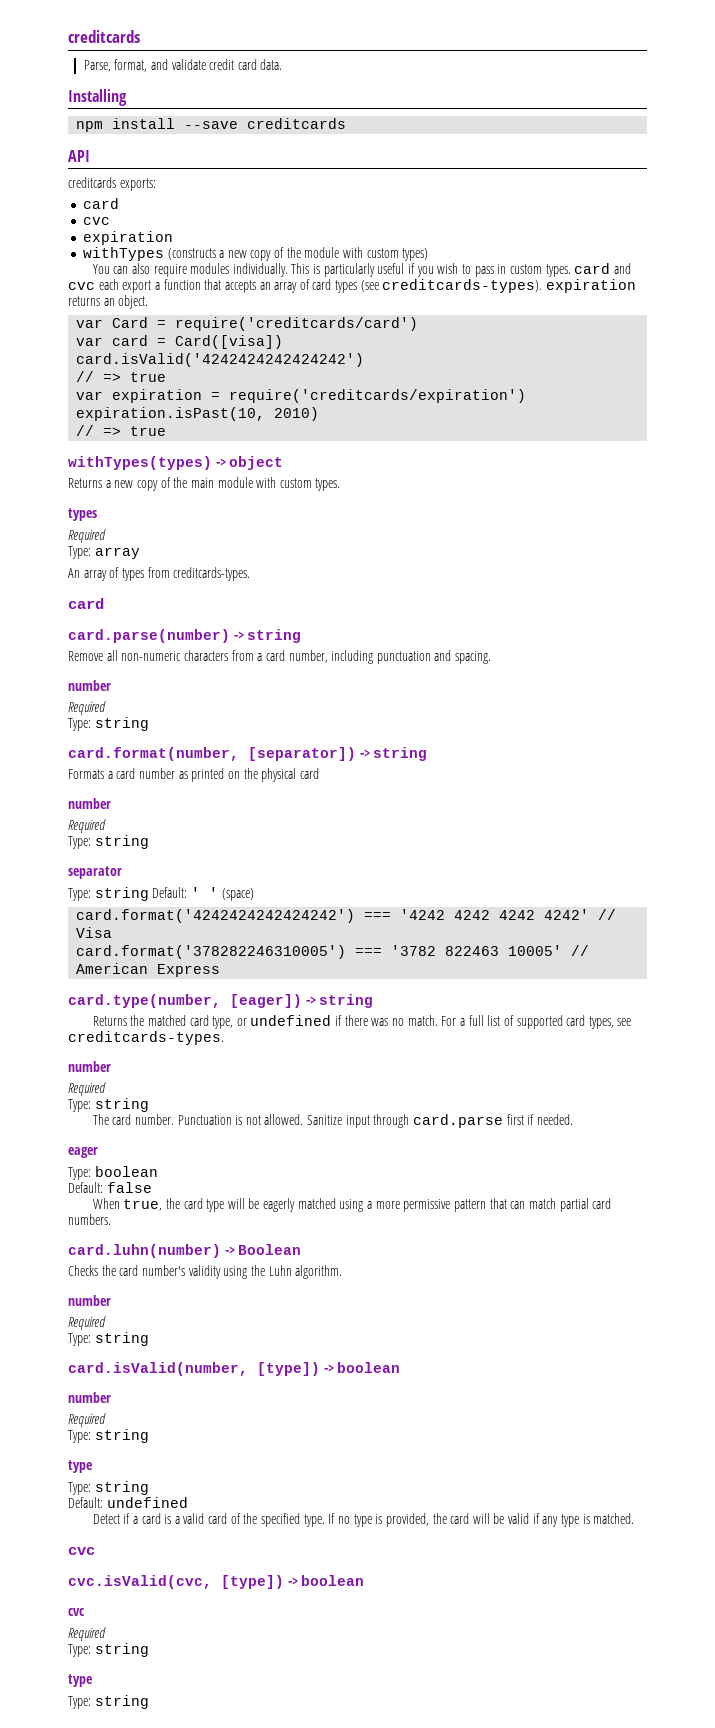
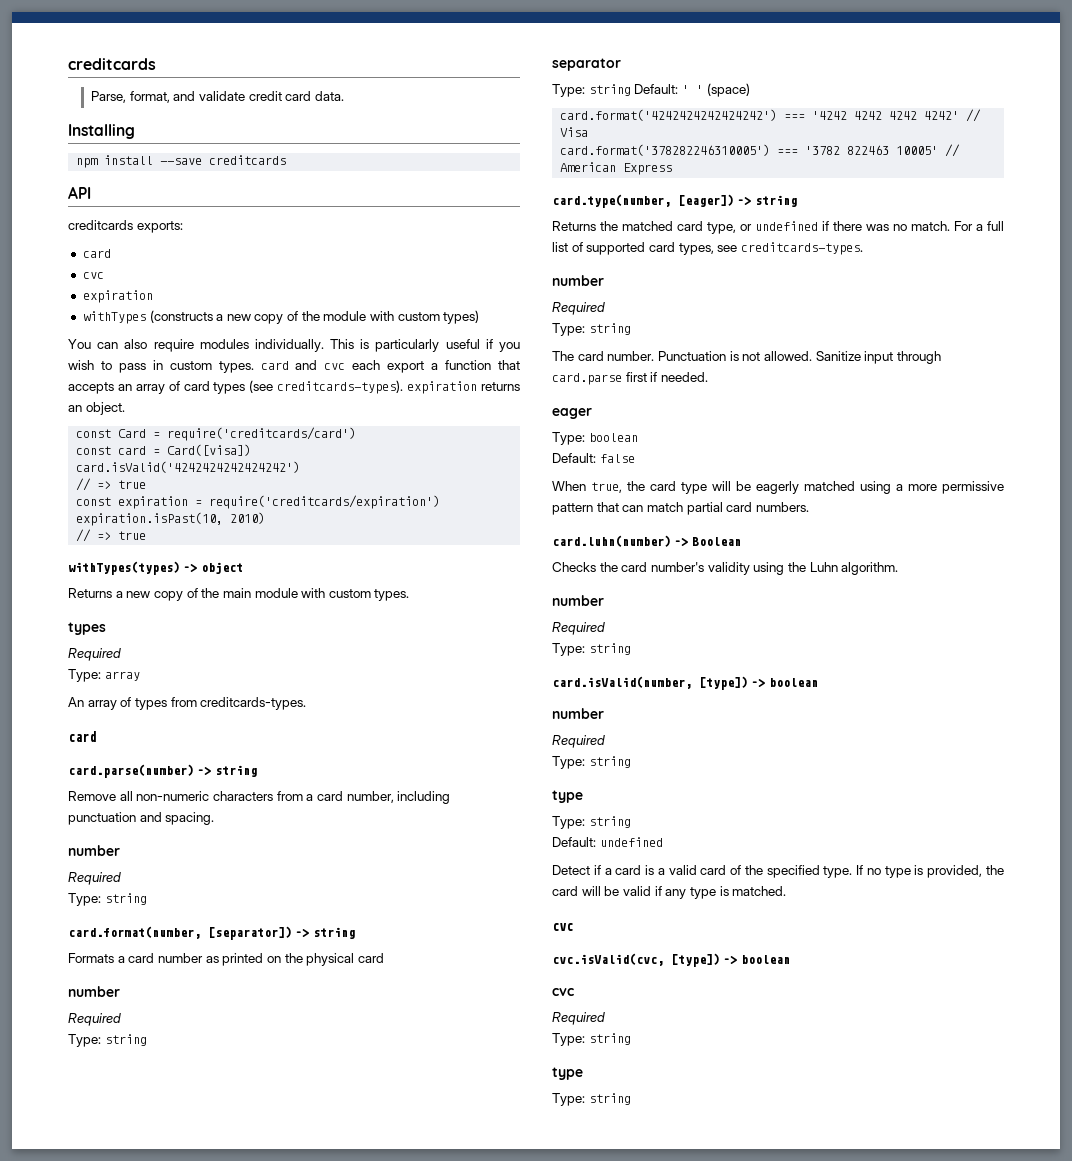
[76,319,104,328] var -> [76,429,112,438] const
[76,337,104,346] var -> [76,446,112,455] const
[76,391,104,400] var -> [76,497,112,506] const

